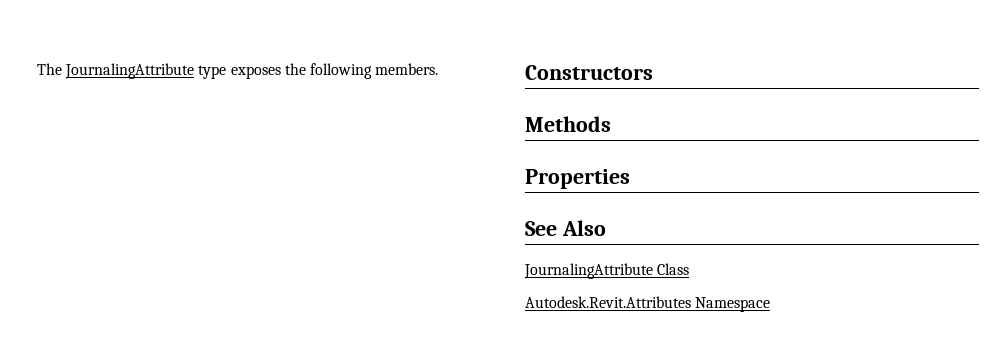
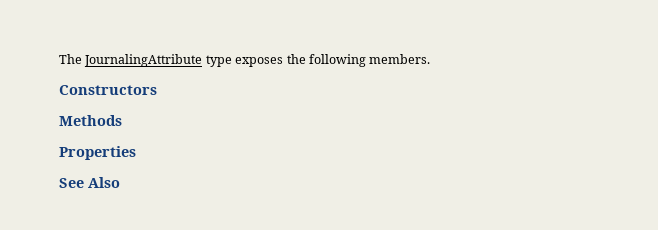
[524,263,690,279] [525,296,771,312] // JournalingAttribute Class // Autodesk.Revit.Attributes Namespace -> (120, 182) none

